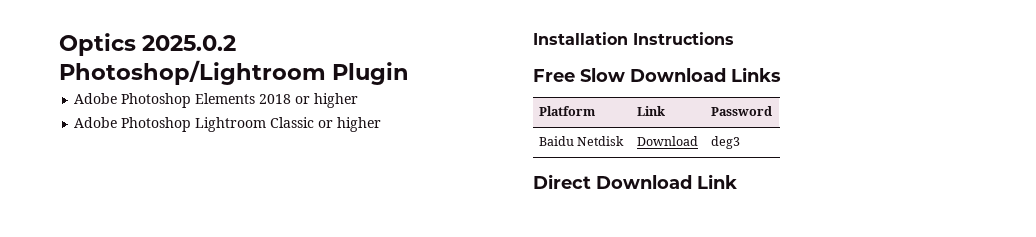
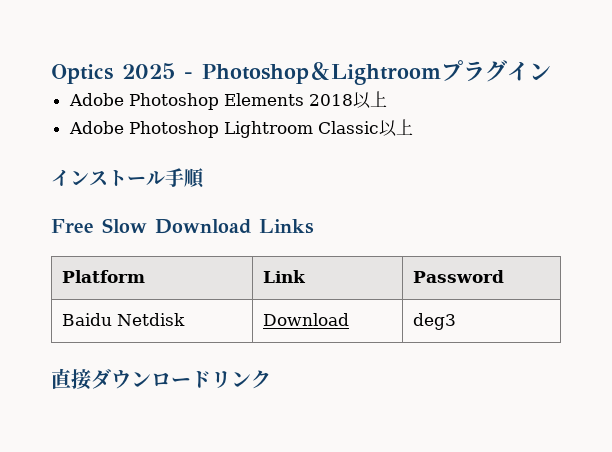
[142,35,237,51] [59,60,410,85] 2025.0.2 Photoshop/Lightroom Plugin -> [122,60,551,85] 2025 - Photoshop＆Lightroomプラグイン
[295,93,359,108] or higher -> [352,91,387,109] 以上
[318,117,382,132] [533,32,734,45] or higher // Installation Instructions -> [378,119,413,137] [51,168,204,188] 以上 // インストール手順
[533,174,737,189] Direct Download Link -> [51,368,271,390] 直接ダウンロードリンク

